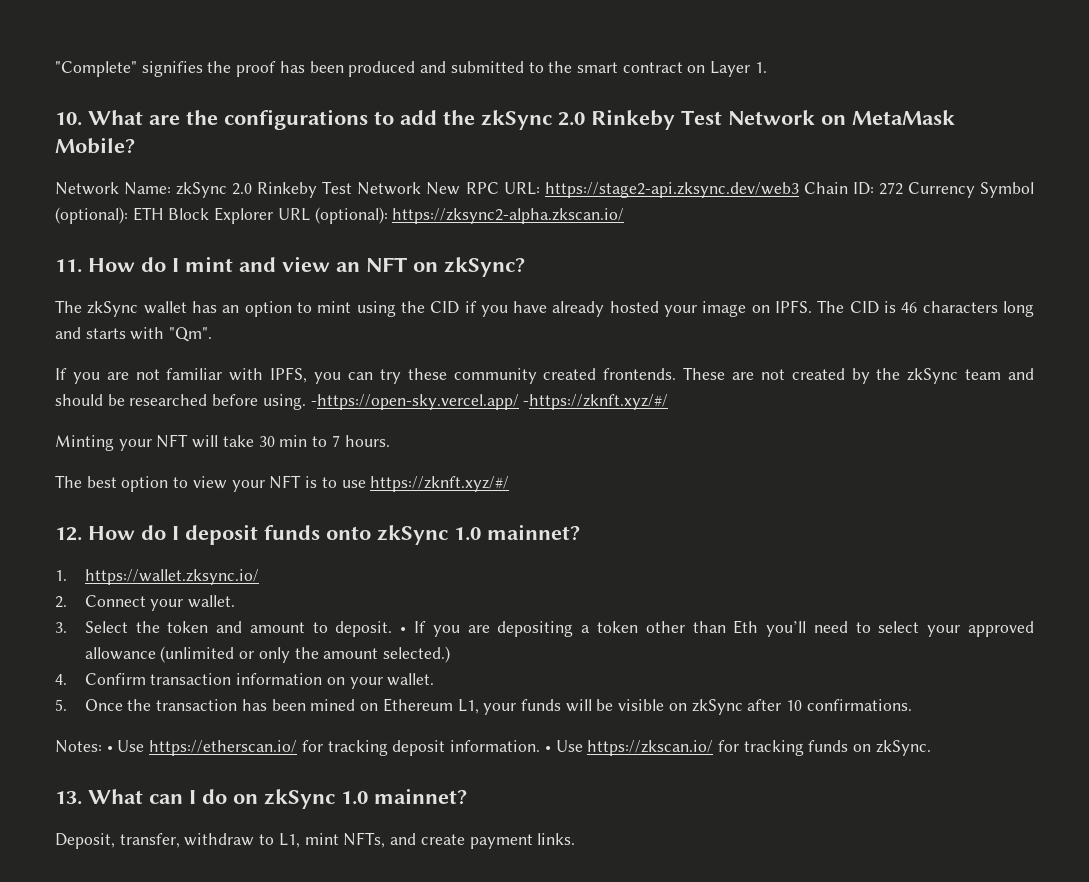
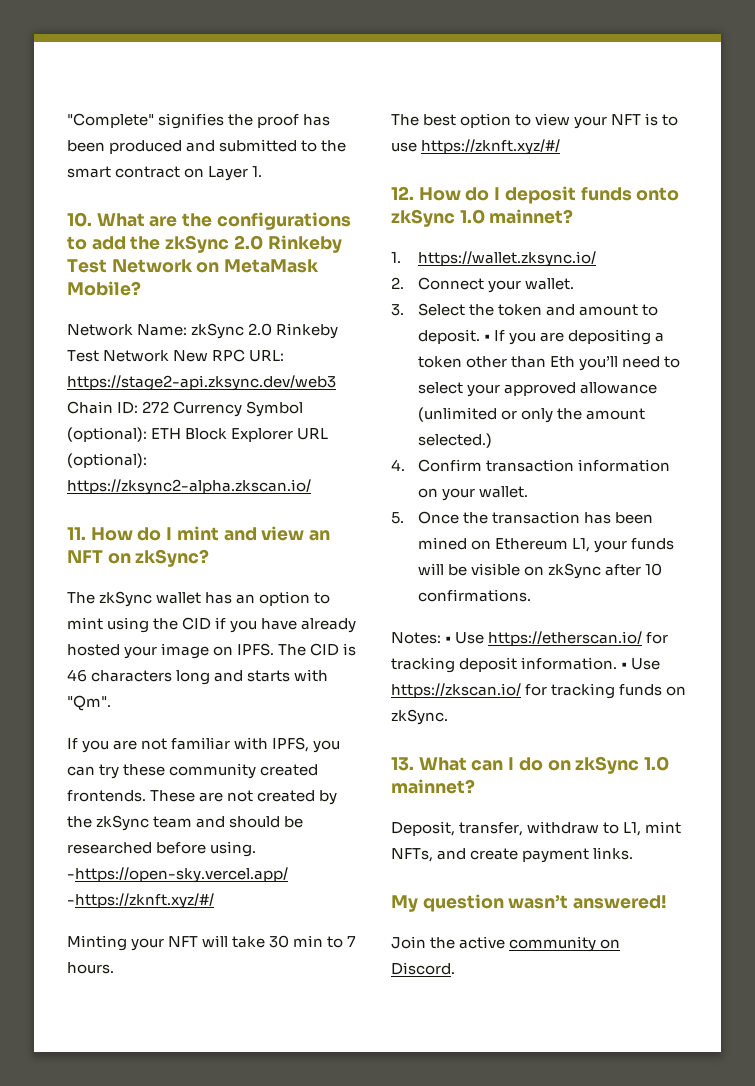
(576, 839) none -> [391,894,668,912] [391,936,621,952] [391,962,455,975] // My question wasn’t answered! // Join the active community on Discord.

